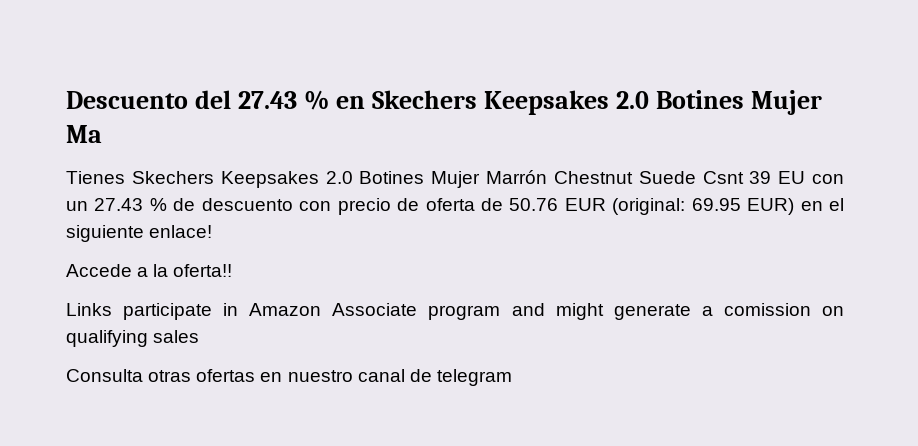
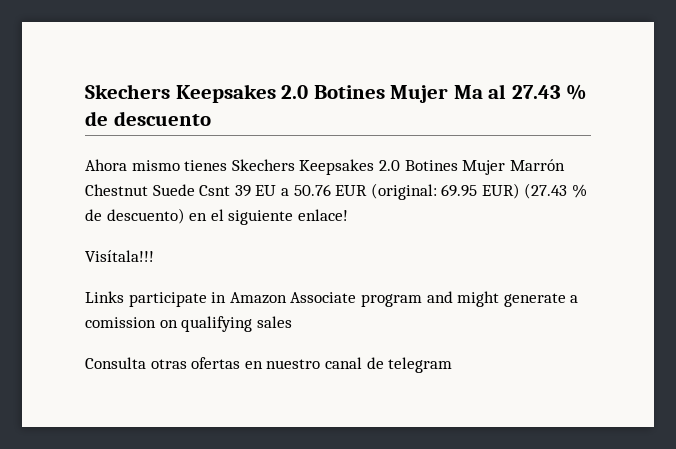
[66,90,366,110] Descuento del 27.43 % en -> (85, 91) none
[66,171,125,184] // Tienes -> [488,84,588,100] [85,111,211,126] [85,159,228,171] al 27.43 % de descuento // Ahora mismo tienes
[812,174,845,184] [66,198,503,215] con un 27.43 % de descuento con precio de oferta de -> [280,188,289,196] a
(795, 206) none -> [524,183,588,199] [85,208,185,224] (27.43 % de descuento)
[66,264,233,277] Accede a la oferta!! -> [85,250,154,262] Visítala!!!

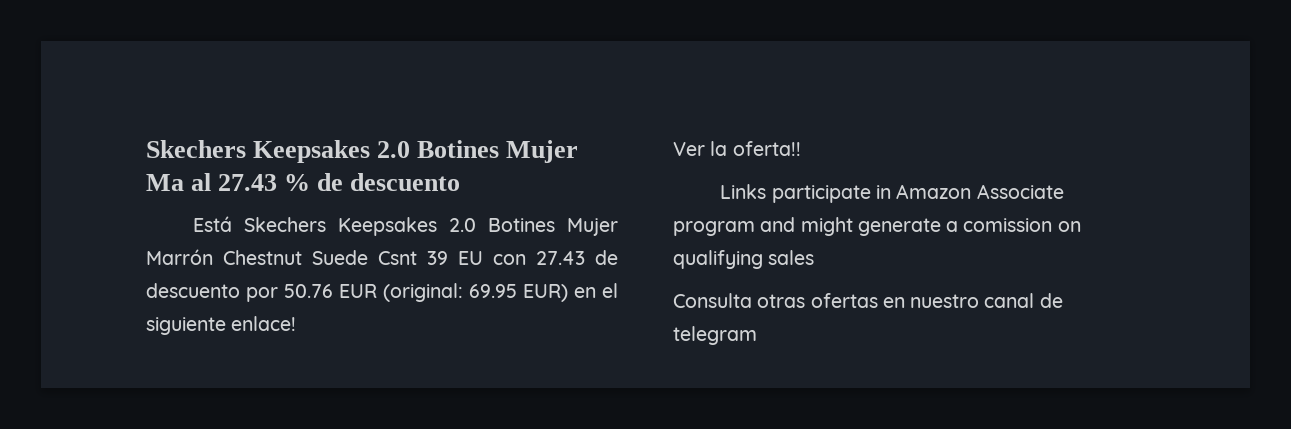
[85,159,228,171] Ahora mismo tienes -> [193,216,233,232] Está
[280,188,289,196] a -> [493,250,618,265] [146,283,278,302] con 27.43 de descuento por
[524,183,588,199] [85,208,185,224] (27.43 % de descuento) -> (568, 293) none
[85,250,154,262] Visítala!!! -> [673,141,801,156] Ver la oferta!!

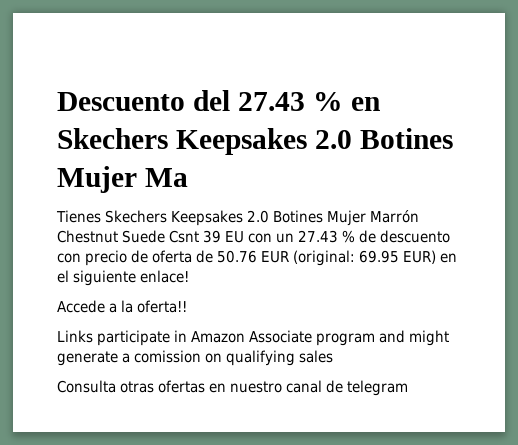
(146, 149) none -> [57,90,380,111] Descuento del 27.43 % en
[191,173,461,191] [193,216,233,232] al 27.43 % de descuento // Está -> [56,210,101,223] // Tienes
[536,250,618,265] [146,283,278,302] 27.43 de descuento por -> [276,230,450,243] [57,250,213,266] un 27.43 % de descuento con precio de oferta de
[673,142,705,156] Ver -> [57,300,117,313] Accede a

